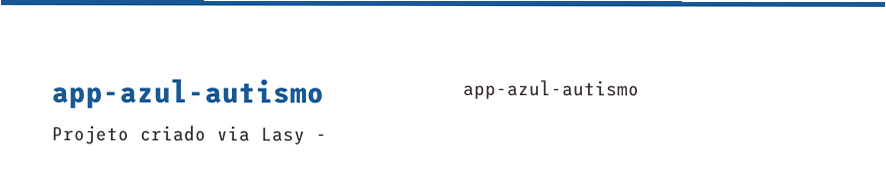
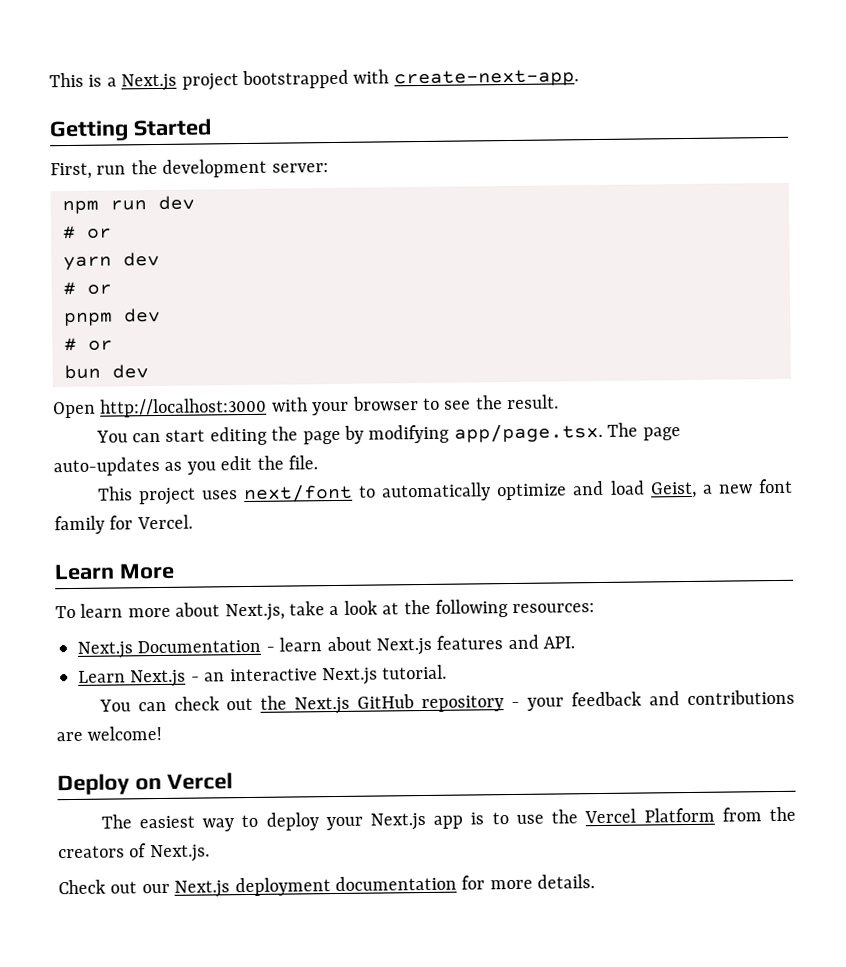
[51,78,325,109] [51,125,327,145] [462,80,640,100] app-azul-autismo // Projeto criado via Lasy - app-azul-autismo -> [49,69,579,92] [49,118,212,142] [50,158,329,180] [62,195,195,215] [63,225,112,240] [63,251,160,271] [63,281,112,296] [64,307,161,327] [64,337,113,352] [64,364,149,380] [53,394,560,419] [95,422,681,446] [53,455,318,477] [97,478,794,506] [54,514,193,535] [54,562,175,581] [55,599,596,622] [77,634,576,659] [78,664,448,688] [98,689,795,715] [56,725,163,742] [57,772,233,796] [100,806,797,832] [58,843,210,863] [58,874,596,898] This is a Next.js project bootstrapped with create-next-app. // Getting Started // First, run the development server: // npm run dev // # or // yarn dev // # or // pnpm dev // # or // bun dev // Open http://localhost:3000 with your browser to see the result. // You can start editing the page by modifying app/page.tsx. The page auto-updates as you edit the file. // This project uses next/font to automatically optimize and load Geist, a new font family for Vercel. // Learn More // To learn more about Next.js, take a look at the following resources: // Next.js Documentation - learn about Next.js features and API. // Learn Next.js - an interactive Next.js tutorial. // You can check out the Next.js GitHub repository - your feedback and contributions are welcome! // Deploy on Vercel // The easiest way to deploy your Next.js app is to use the Vercel Platform from the creators of Next.js. // Check out our Next.js deployment documentation for more details.

